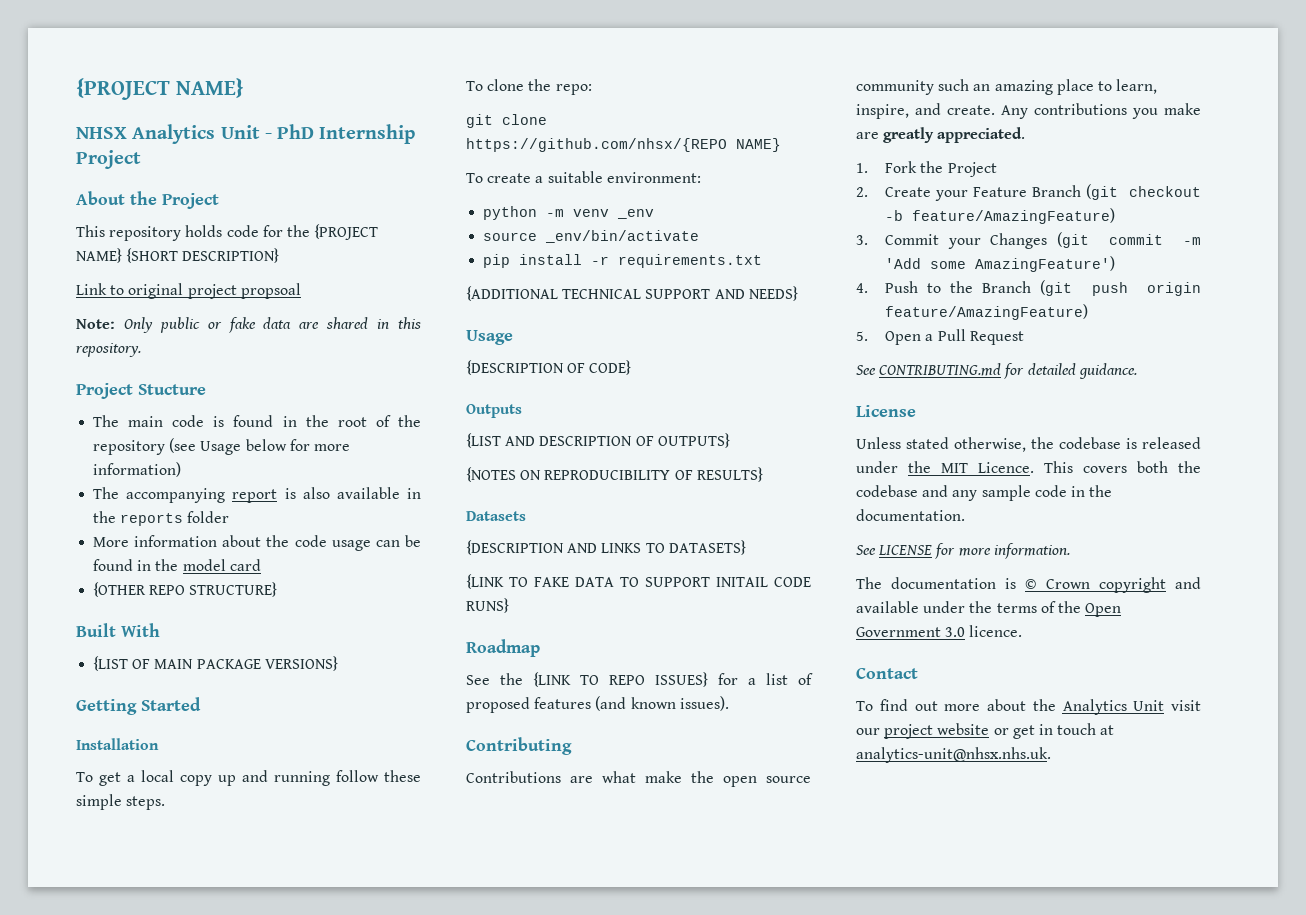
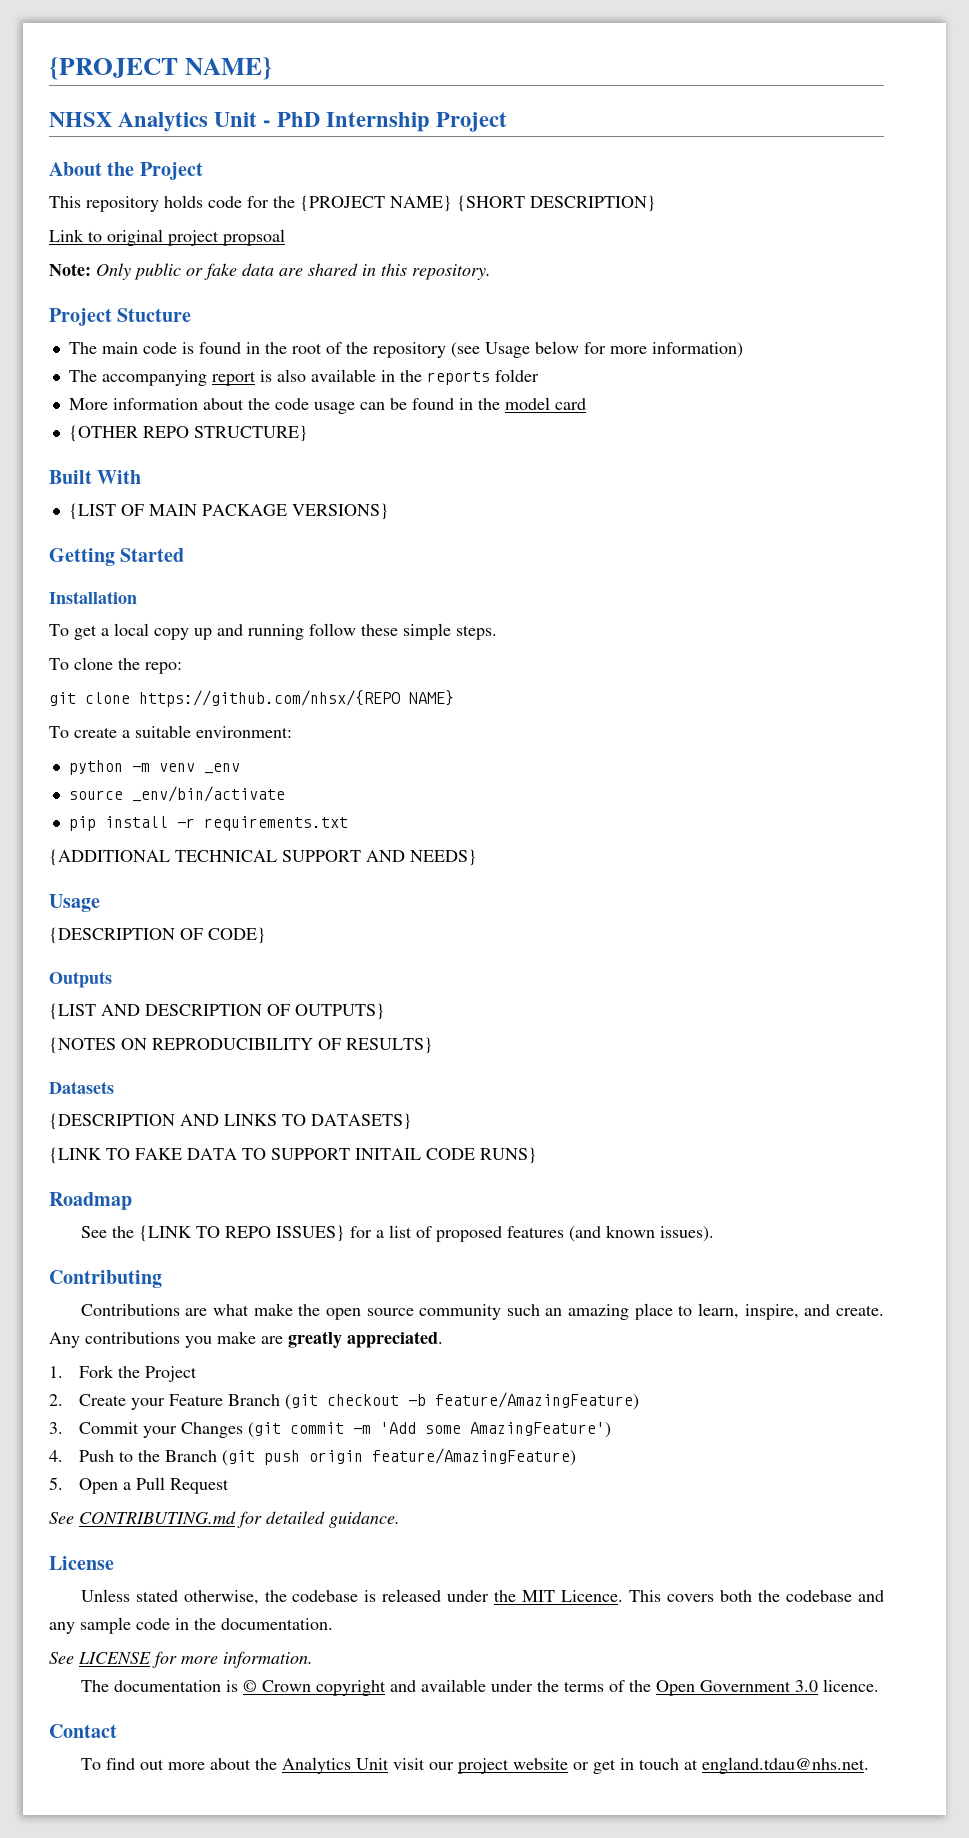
[856,747,1051,763] analytics-unit@nhsx.nhs.uk. -> [701,1757,869,1774] england.tdau@nhs.net.

